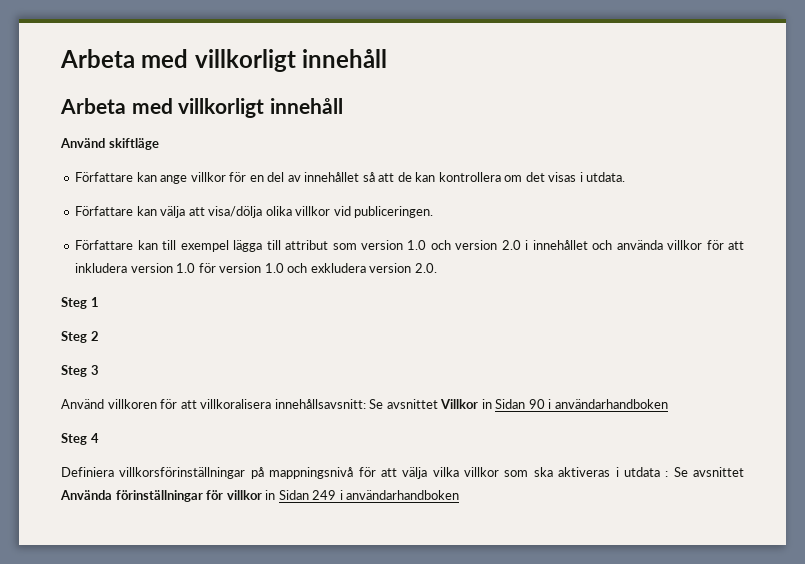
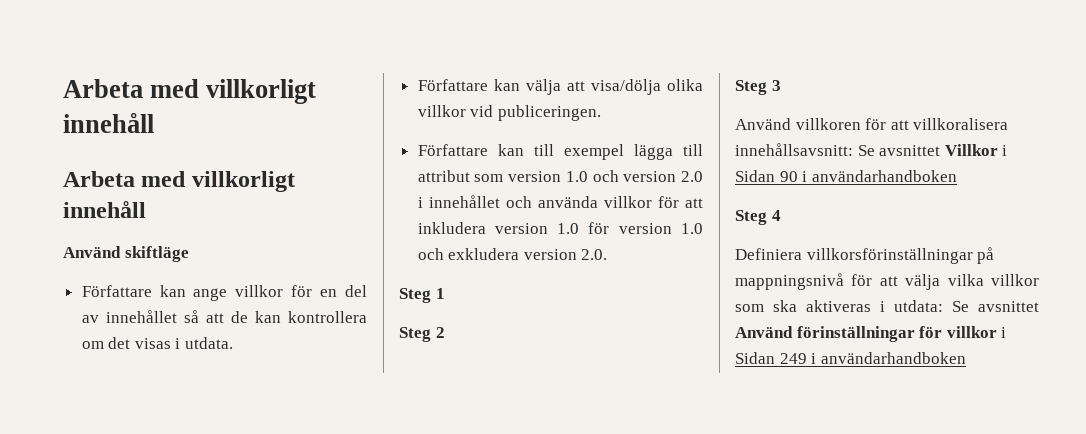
[481,399,492,409] in -> [1002,145,1008,156] i
[623,467,744,477] [60,490,112,500] utdata : Se avsnittet Använda -> [894,300,1039,312] [735,326,793,338] utdata: Se avsnittet Använd
[265,490,276,500] in -> [1001,327,1007,338] i

